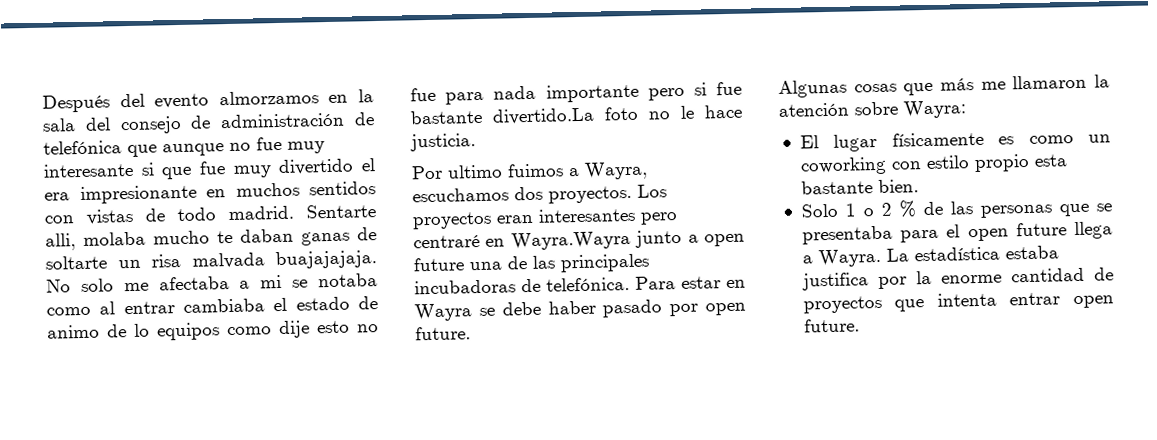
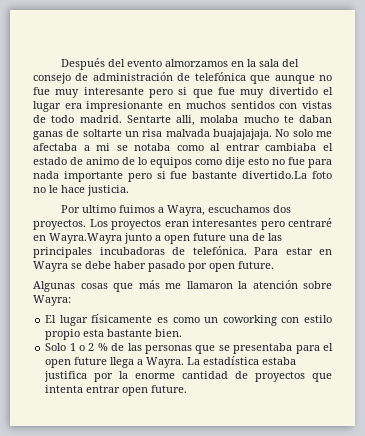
(134, 170) none -> [149,89,173,98] pero
(375, 165) none -> [33,101,61,112] lugar

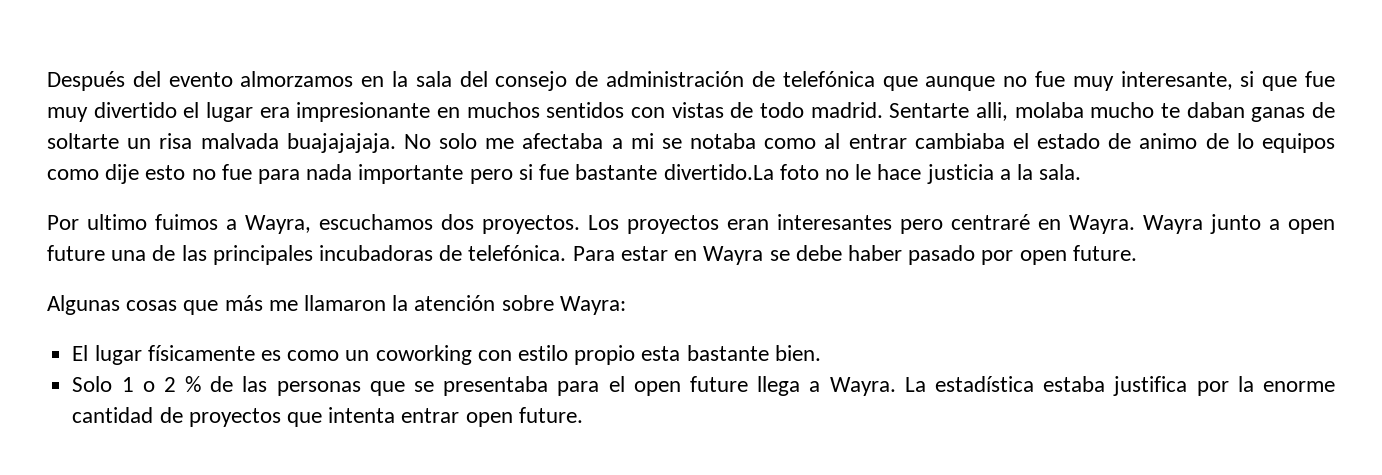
[83,87,173,98] interesante pero -> [1120,71,1233,90] interesante,
[87,185,129,196] justicia. -> [926,164,1082,184] justicia a la sala.
[49,233,122,244] Wayra.Wayra -> [1069,215,1203,234] Wayra. Wayra

